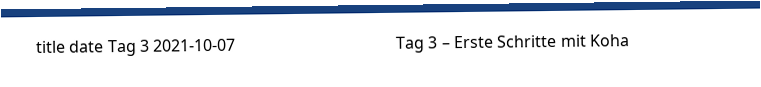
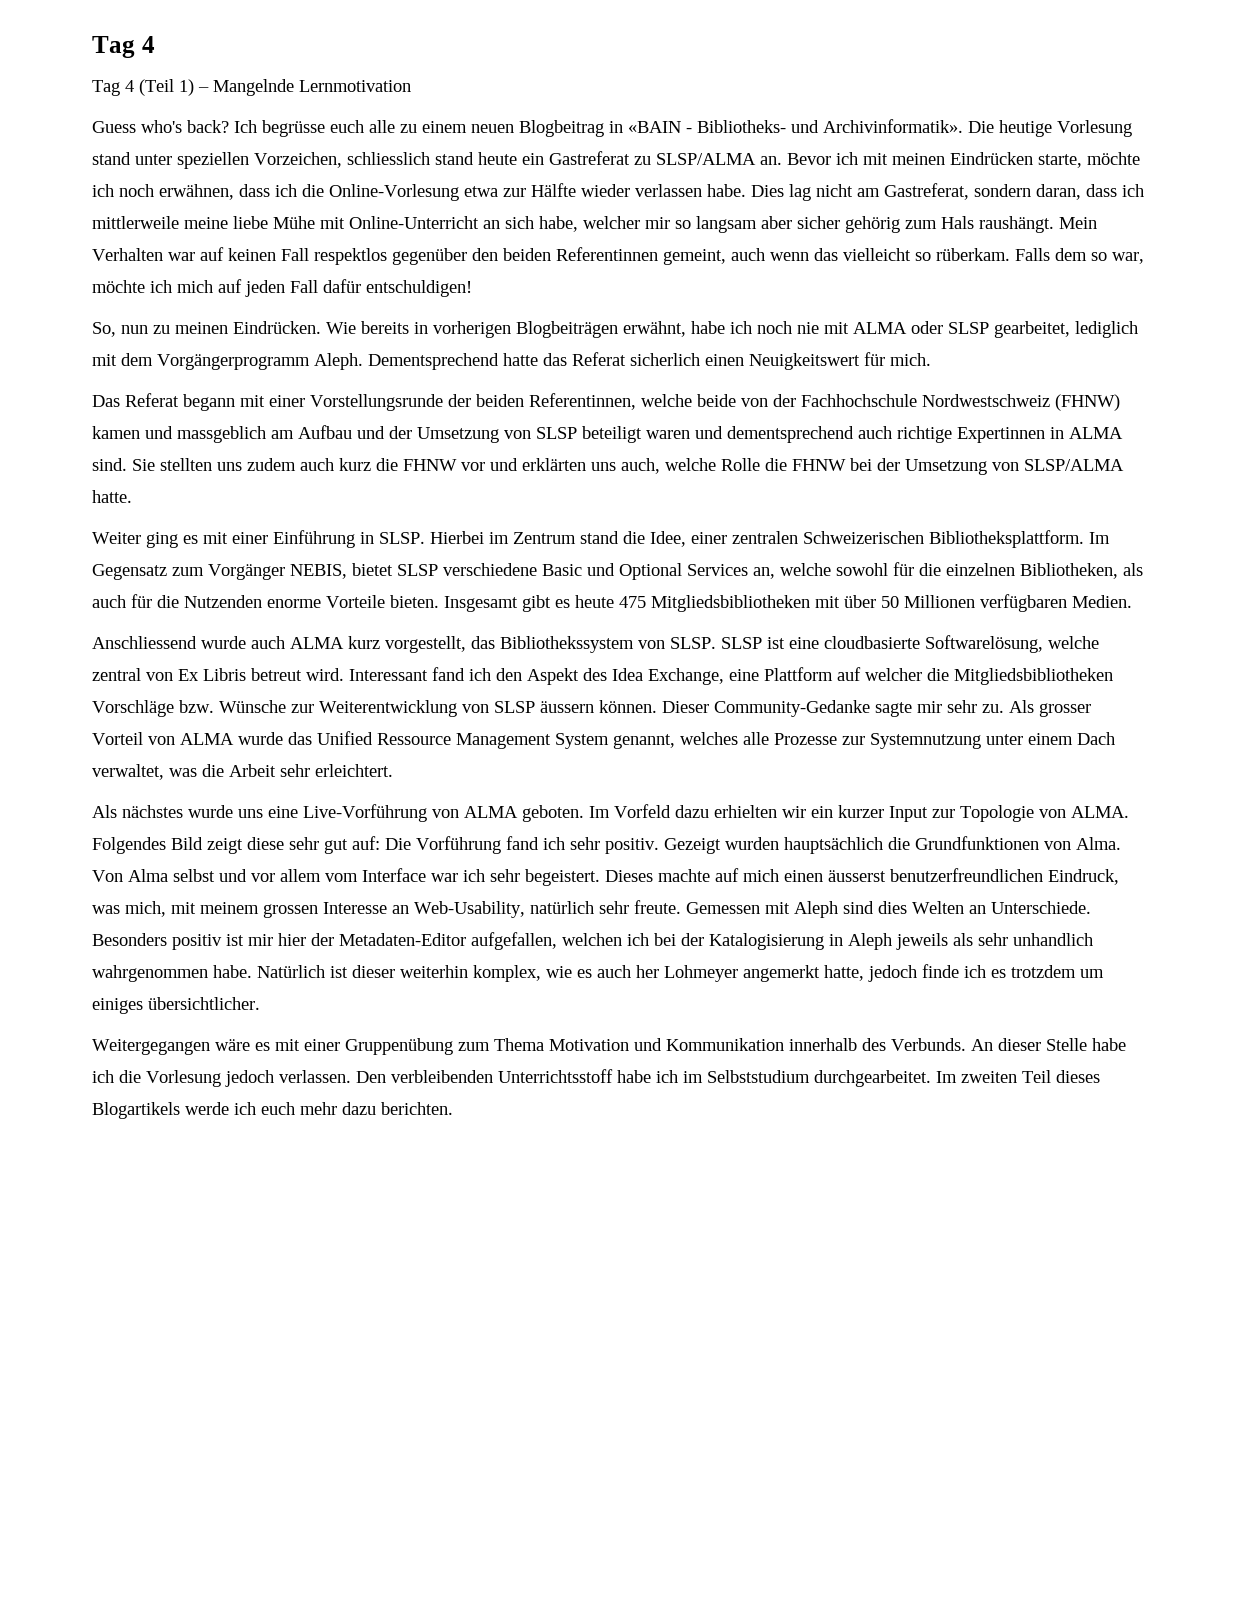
[35,38,237,57] [395,34,630,53] title date Tag 3 2021-10-07 // Tag 3 – Erste Schritte mit Koha -> [92,36,155,58] [92,79,411,96] [92,119,1132,137] [92,151,1140,169] [92,183,1144,201] [92,216,1097,233] [92,247,1144,265] [92,279,472,297] [92,321,1138,338] [92,352,931,370] [92,393,1120,411] [92,425,1123,443] [92,458,1124,475] [92,490,132,503] [92,530,1110,548] [92,562,1143,580] [92,594,1132,612] [92,635,1099,653] [92,667,1113,685] [92,700,1091,717] [92,731,1115,749] [92,764,393,780] [92,804,1129,822] [92,836,1121,854] [92,868,1119,886] [92,900,1091,918] [92,932,1093,950] [92,964,1104,982] [92,997,260,1014] [92,1038,1126,1055] [92,1069,1100,1087] [92,1102,453,1119] Tag 4 // Tag 4 (Teil 1) – Mangelnde Lernmotivation // Guess who's back? Ich begrüsse euch alle zu einem neuen Blogbeitrag in «BAIN - Bibliotheks- und Archivinformatik». Die heutige Vorlesung stand unter speziellen Vorzeichen, schliesslich stand heute ein Gastreferat zu SLSP/ALMA an. Bevor ich mit meinen Eindrücken starte, möchte ich noch erwähnen, dass ich die Online-Vorlesung etwa zur Hälfte wieder verlassen habe. Dies lag nicht am Gastreferat, sondern daran, dass ich mittlerweile meine liebe Mühe mit Online-Unterricht an sich habe, welcher mir so langsam aber sicher gehörig zum Hals raushängt. Mein Verhalten war auf keinen Fall respektlos gegenüber den beiden Referentinnen gemeint, auch wenn das vielleicht so rüberkam. Falls dem so war, möchte ich mich auf jeden Fall dafür entschuldigen! // So, nun zu meinen Eindrücken. Wie bereits in vorherigen Blogbeiträgen erwähnt, habe ich noch nie mit ALMA oder SLSP gearbeitet, lediglich mit dem Vorgängerprogramm Aleph. Dementsprechend hatte das Referat sicherlich einen Neuigkeitswert für mich. // Das Referat begann mit einer Vorstellungsrunde der beiden Referentinnen, welche beide von der Fachhochschule Nordwestschweiz (FHNW) kamen und massgeblich am Aufbau und der Umsetzung von SLSP beteiligt waren und dementsprechend auch richtige Expertinnen in ALMA sind. Sie stellten uns zudem auch kurz die FHNW vor und erklärten uns auch, welche Rolle die FHNW bei der Umsetzung von SLSP/ALMA hatte. // Weiter ging es mit einer Einführung in SLSP. Hierbei im Zentrum stand die Idee, einer zentralen Schweizerischen Bibliotheksplattform. Im Gegensatz zum Vorgänger NEBIS, bietet SLSP verschiedene Basic und Optional Services an, welche sowohl für die einzelnen Bibliotheken, als auch für die Nutzenden enorme Vorteile bieten. Insgesamt gibt es heute 475 Mitgliedsbibliotheken mit über 50 Millionen verfügbaren Medien. // Anschliessend wurde auch ALMA kurz vorgestellt, das Bibliothekssystem von SLSP. SLSP ist eine cloudbasierte Softwarelösung, welche zentral von Ex Libris betreut wird. Interessant fand ich den Aspekt des Idea Exchange, eine Plattform auf welcher die Mitgliedsbibliotheken Vorschläge bzw. Wünsche zur Weiterentwicklung von SLSP äussern können. Dieser Community-Gedanke sagte mir sehr zu. Als grosser Vorteil von ALMA wurde das Unified Ressource Management System genannt, welches alle Prozesse zur Systemnutzung unter einem Dach verwaltet, was die Arbeit sehr erleichtert. // Als nächstes wurde uns eine Live-Vorführung von ALMA geboten. Im Vorfeld dazu erhielten wir ein kurzer Input zur Topologie von ALMA. Folgendes Bild zeigt diese sehr gut auf: Die Vorführung fand ich sehr positiv. Gezeigt wurden hauptsächlich die Grundfunktionen von Alma. Von Alma selbst und vor allem vom Interface war ich sehr begeistert. Dieses machte auf mich einen äusserst benutzerfreundlichen Eindruck, was mich, mit meinem grossen Interesse an Web-Usability, natürlich sehr freute. Gemessen mit Aleph sind dies Welten an Unterschiede. Besonders positiv ist mir hier der Metadaten-Editor aufgefallen, welchen ich bei der Katalogisierung in Aleph jeweils als sehr unhandlich wahrgenommen habe. Natürlich ist dieser weiterhin komplex, wie es auch her Lohmeyer angemerkt hatte, jedoch finde ich es trotzdem um einiges übersichtlicher. // Weitergegangen wäre es mit einer Gruppenübung zum Thema Motivation und Kommunikation innerhalb des Verbunds. An dieser Stelle habe ich die Vorlesung jedoch verlassen. Den verbleibenden Unterrichtsstoff habe ich im Selbststudium durchgearbeitet. Im zweiten Teil dieses Blogartikels werde ich euch mehr dazu berichten.

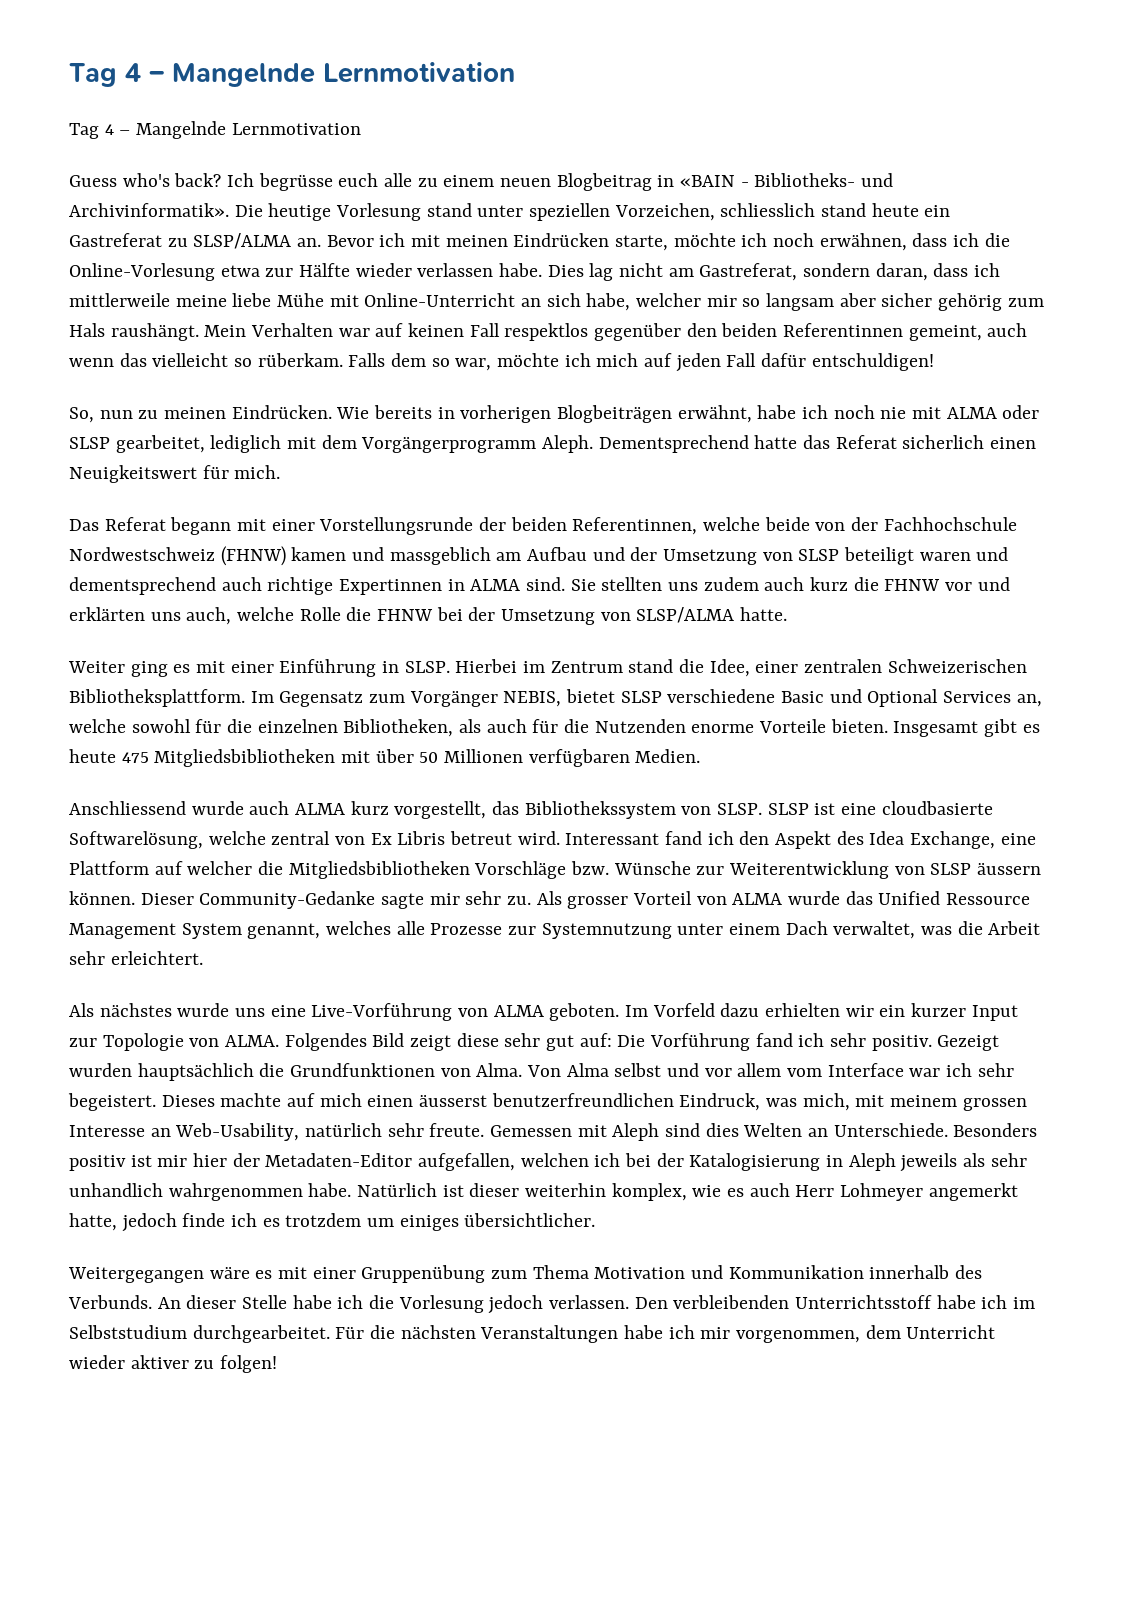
[92,36,155,58] [92,79,194,96] Tag 4 // Tag 4 (Teil 1) -> [69,62,515,87] [69,123,114,139] Tag 4 – Mangelnde Lernmotivation // Tag 4
[636,965,659,978] her -> [795,1185,835,1197] Herr
[936,1070,1100,1083] [92,1102,453,1119] Im zweiten Teil dieses Blogartikels werde ich euch mehr dazu berichten. -> [335,1325,996,1343] [69,1355,278,1373] Für die nächsten Veranstaltungen habe ich mir vorgenommen, dem Unterricht wieder aktiver zu folgen!

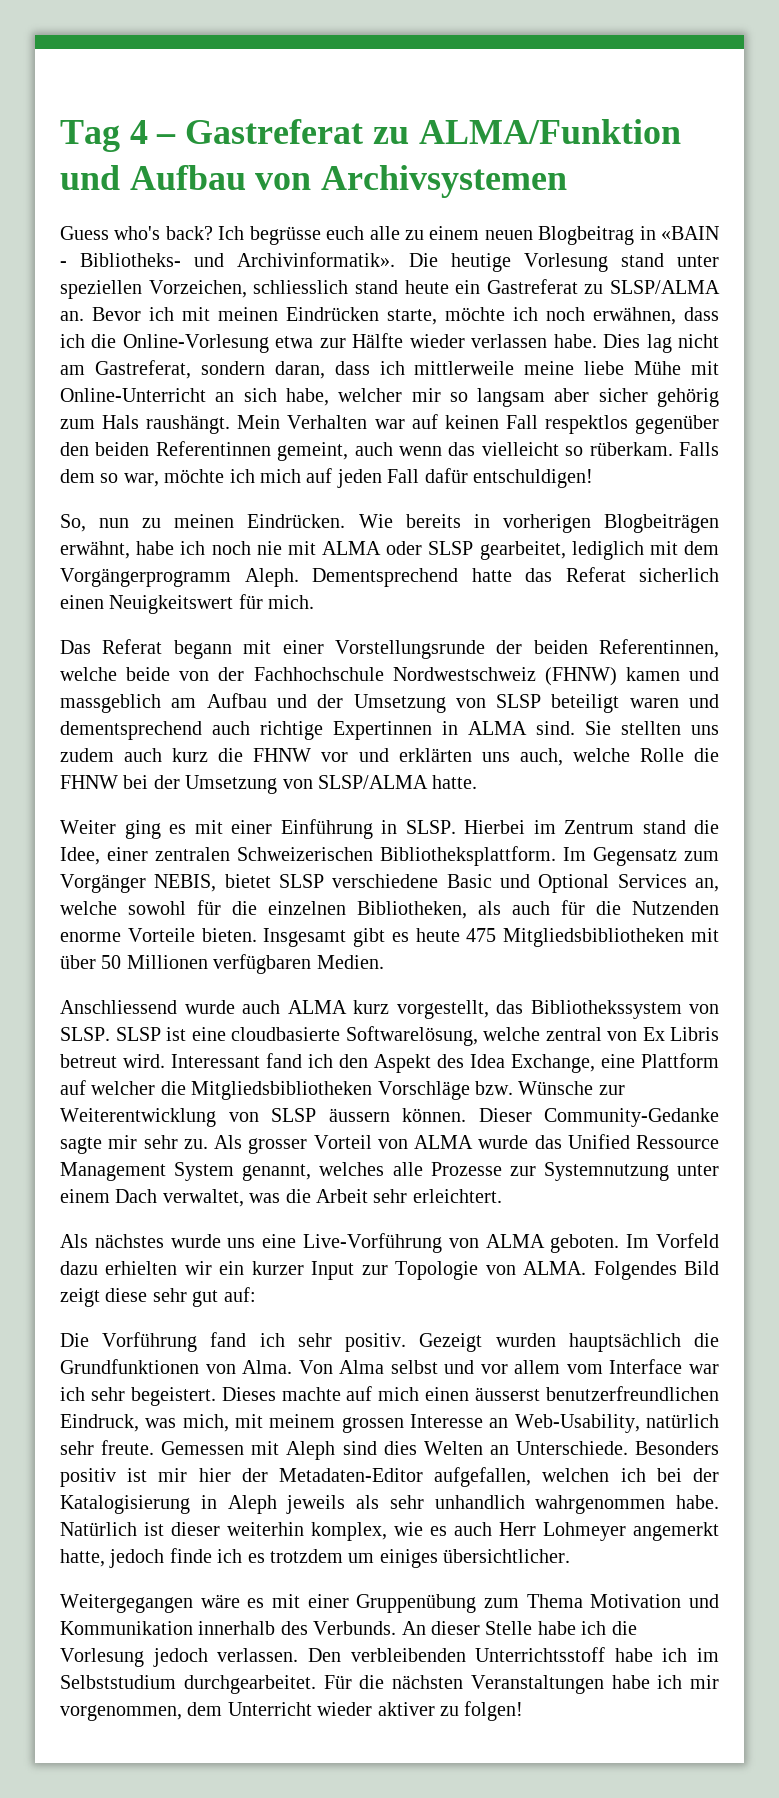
[69,62,515,87] [69,121,361,139] Tag 4 – Mangelnde Lernmotivation // Tag 4 – Mangelnde Lernmotivation -> [60,119,681,152] [60,165,568,198] Tag 4 – Gastreferat zu ALMA/Funktion und Aufbau von Archivsystemen
(612, 1040) none -> (256, 1294) //

